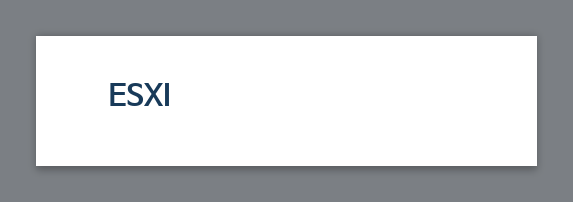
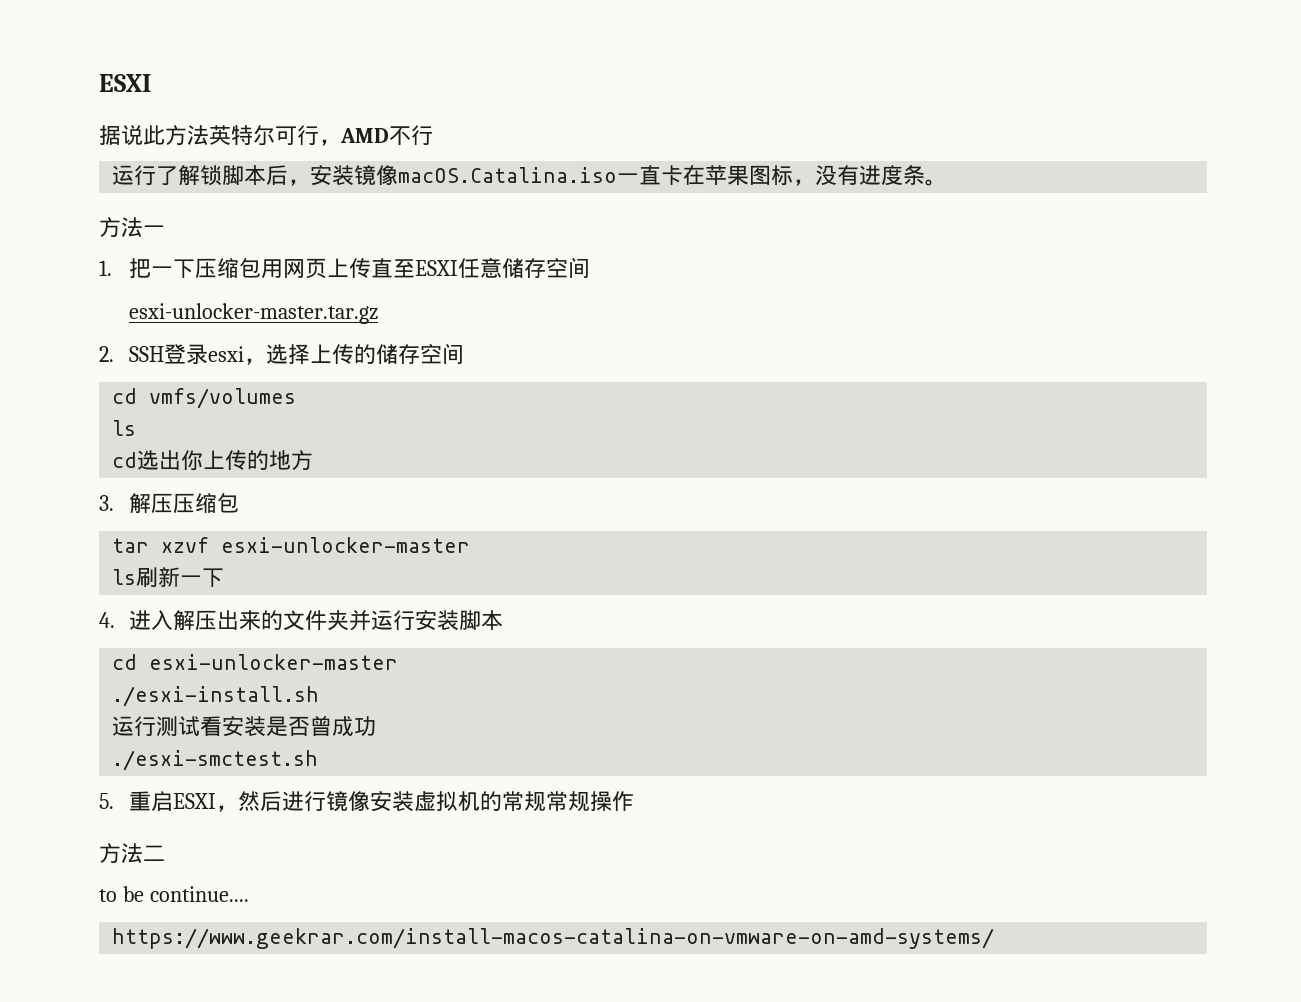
[108,83,171,106] ESXI -> [99,74,151,92] [99,125,433,146] [112,165,948,186] [99,217,165,237] [99,257,591,279] [129,303,379,324] [99,343,465,365] [112,388,297,409] [112,420,137,436] [112,450,314,471] [99,493,240,514] [112,537,471,553] [112,567,225,587] [99,610,504,631] [112,654,399,670] [112,686,320,707] [112,715,377,737] [112,750,319,771] [99,791,635,812] [99,843,165,863] [99,886,249,902] [112,928,995,949] ESXI // 据说此方法英特尔可行，AMD不行 // 运行了解锁脚本后，安装镜像macOS.Catalina.iso一直卡在苹果图标，没有进度条。 // 方法一 // 1.把一下压缩包用网页上传直至ESXI任意储存空间 // esxi-unlocker-master.tar.gz // 2. SSH登录esxi，选择上传的储存空间 // cd vmfs/volumes // ls // cd选出你上传的地方 // 3.解压压缩包 // tar xzvf esxi-unlocker-master // ls刷新一下 // 4.进入解压出来的文件夹并运行安装脚本 // cd esxi-unlocker-master // ./esxi-install.sh // 运行测试看安装是否曾成功 // ./esxi-smctest.sh // 5.重启ESXI，然后进行镜像安装虚拟机的常规常规操作 // 方法二 // to be continue.... // https://www.geekrar.com/install-macos-catalina-on-vmware-on-amd-systems/

